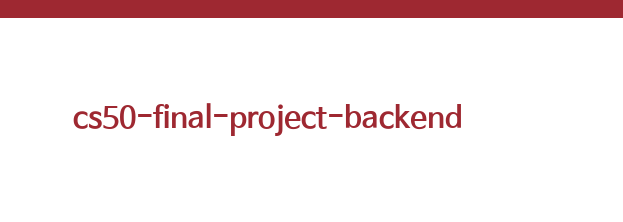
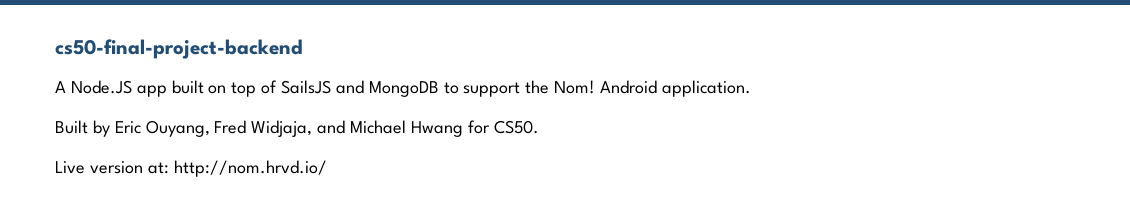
(463, 120) none -> [55,80,751,97] [55,120,539,137] [55,160,327,177] // A Node.JS app built on top of SailsJS and MongoDB to support the Nom! Android application. // Built by Eric Ouyang, Fred Widjaja, and Michael Hwang for CS50. // Live version at: http://nom.hrvd.io/

